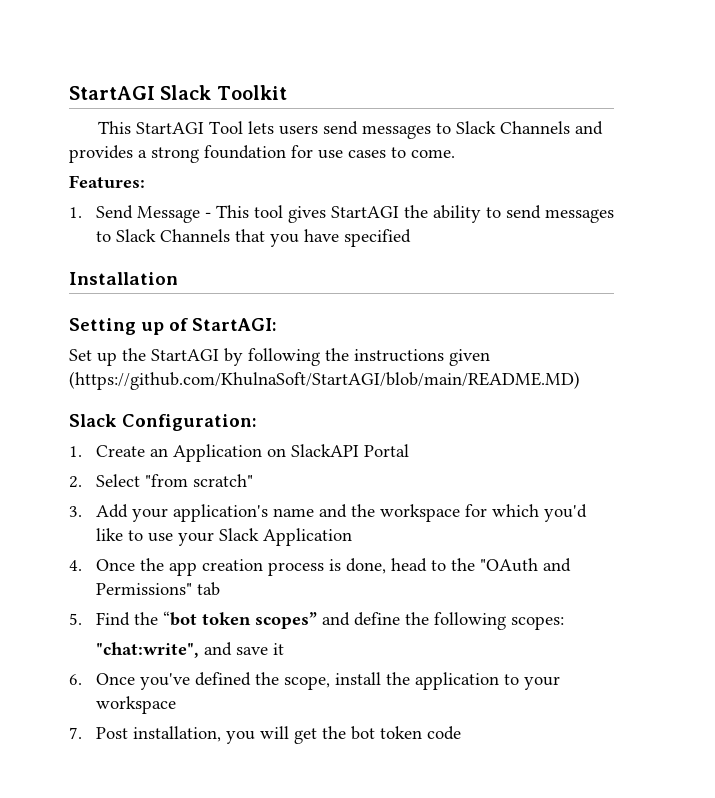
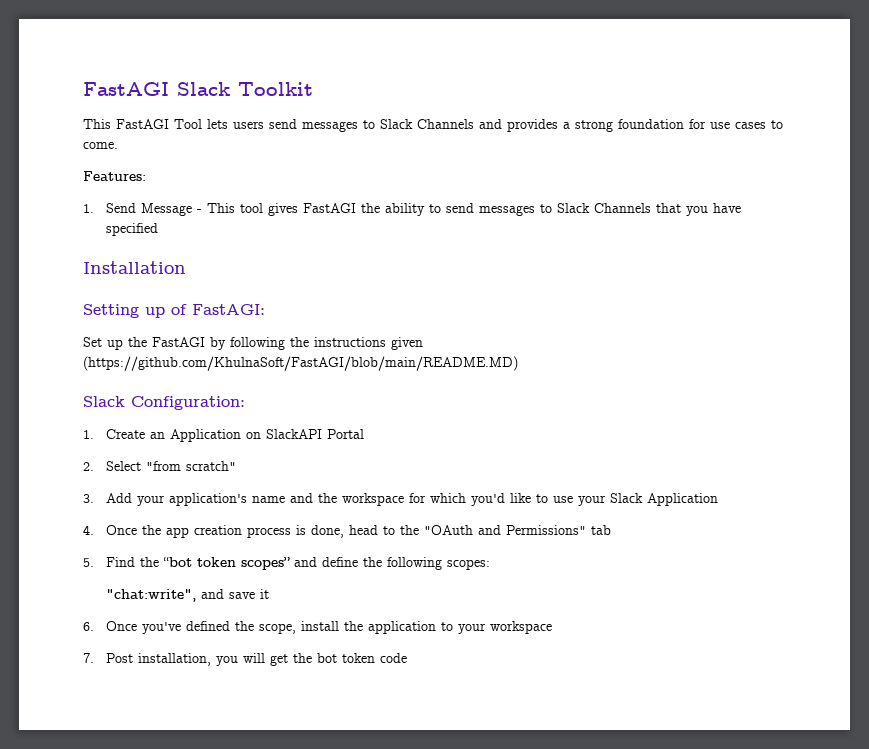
[69,86,155,100] StartAGI -> [83,82,169,96] FastAGI
[136,122,205,134] StartAGI -> [116,119,169,129] FastAGI
[330,206,399,218] StartAGI -> [302,203,356,213] FastAGI
[192,318,277,331] StartAGI: -> [192,304,265,315] FastAGI:
[151,349,219,361] StartAGI -> [152,337,205,347] FastAGI
[69,371,580,390] (https://github.com/KhulnaSoft/StartAGI/blob/main/README.MD) -> [83,356,518,371] (https://github.com/KhulnaSoft/FastAGI/blob/main/README.MD)

